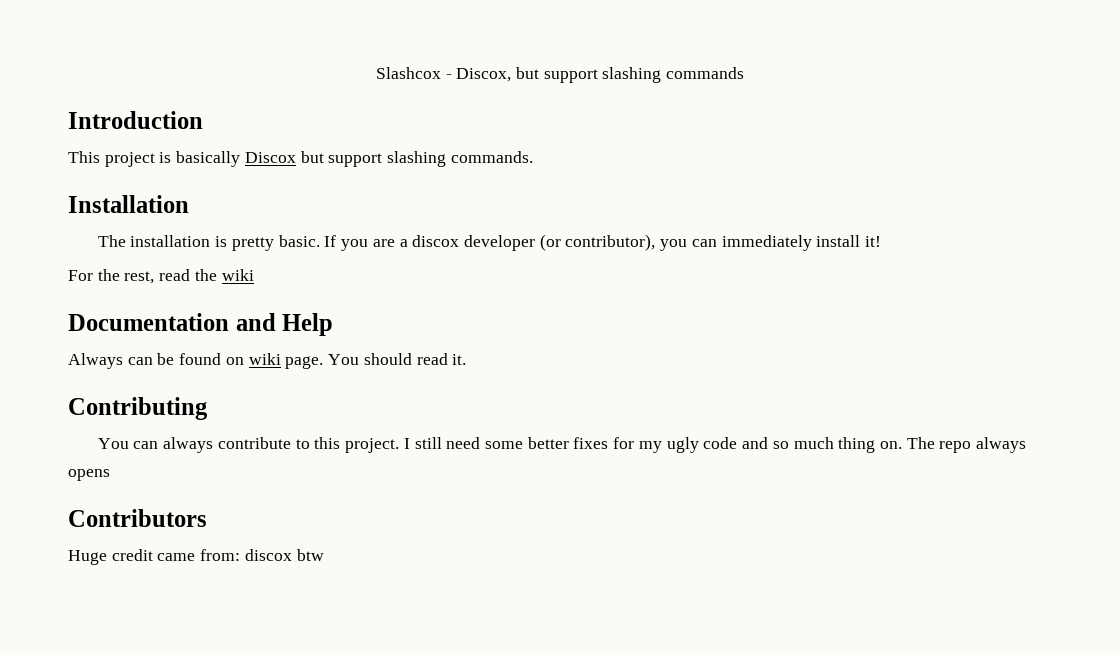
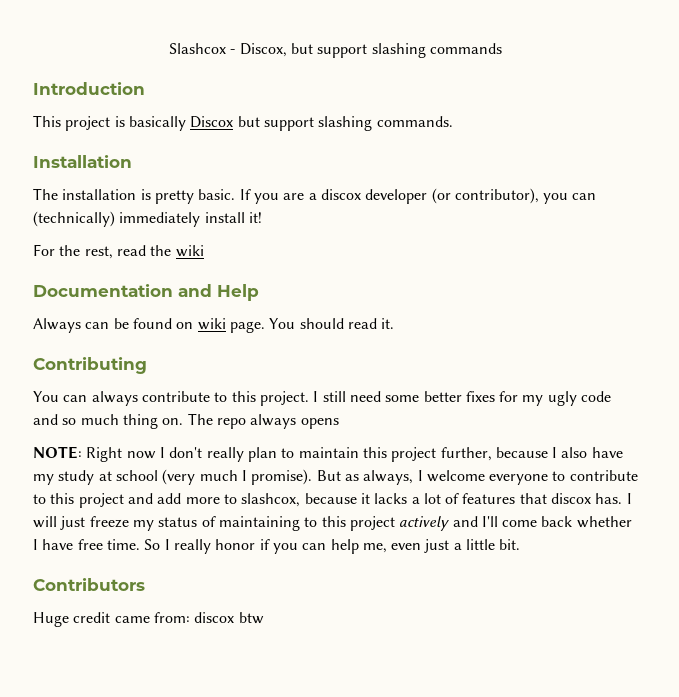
(717, 243) none -> [33,211,115,227] (technically)
(110, 475) none -> [33,446,623,462] [33,469,638,485] [33,493,632,508] [33,516,632,531] [33,539,521,554] // NOTE: Right now I don't really plan to maintain this project further, because I also have my study at school (very much I promise). But as always, I welcome everyone to contribute to this project and add more to slashcox, because it lacks a lot of features that discox has. I will just freeze my status of maintaining to this project actively and I'll come back whether I have free time. So I really honor if you can help me, even just a little bit.

